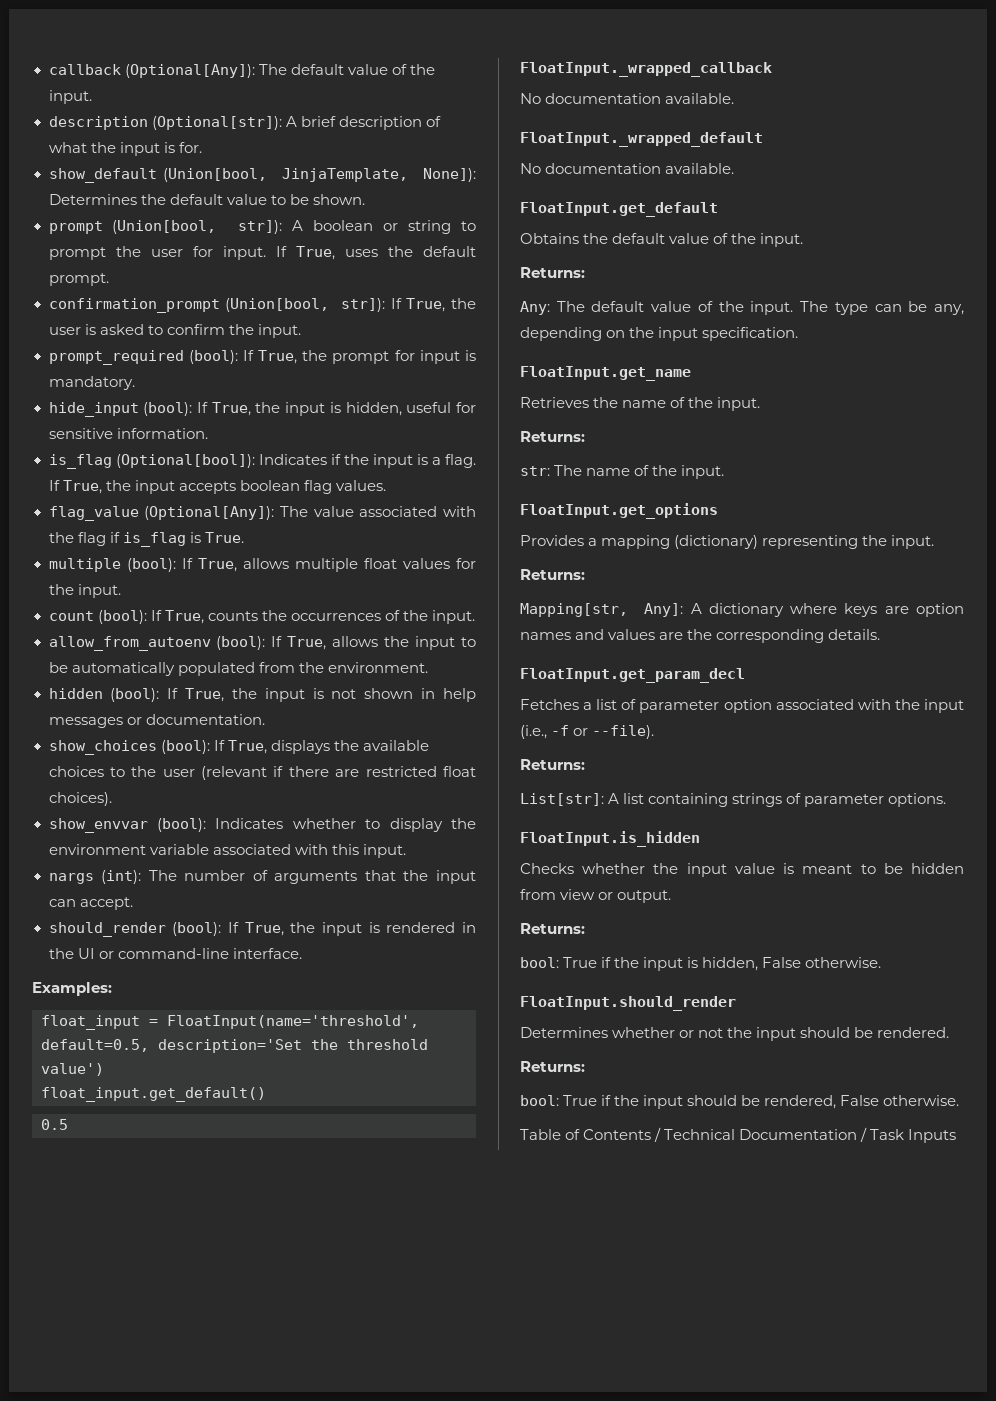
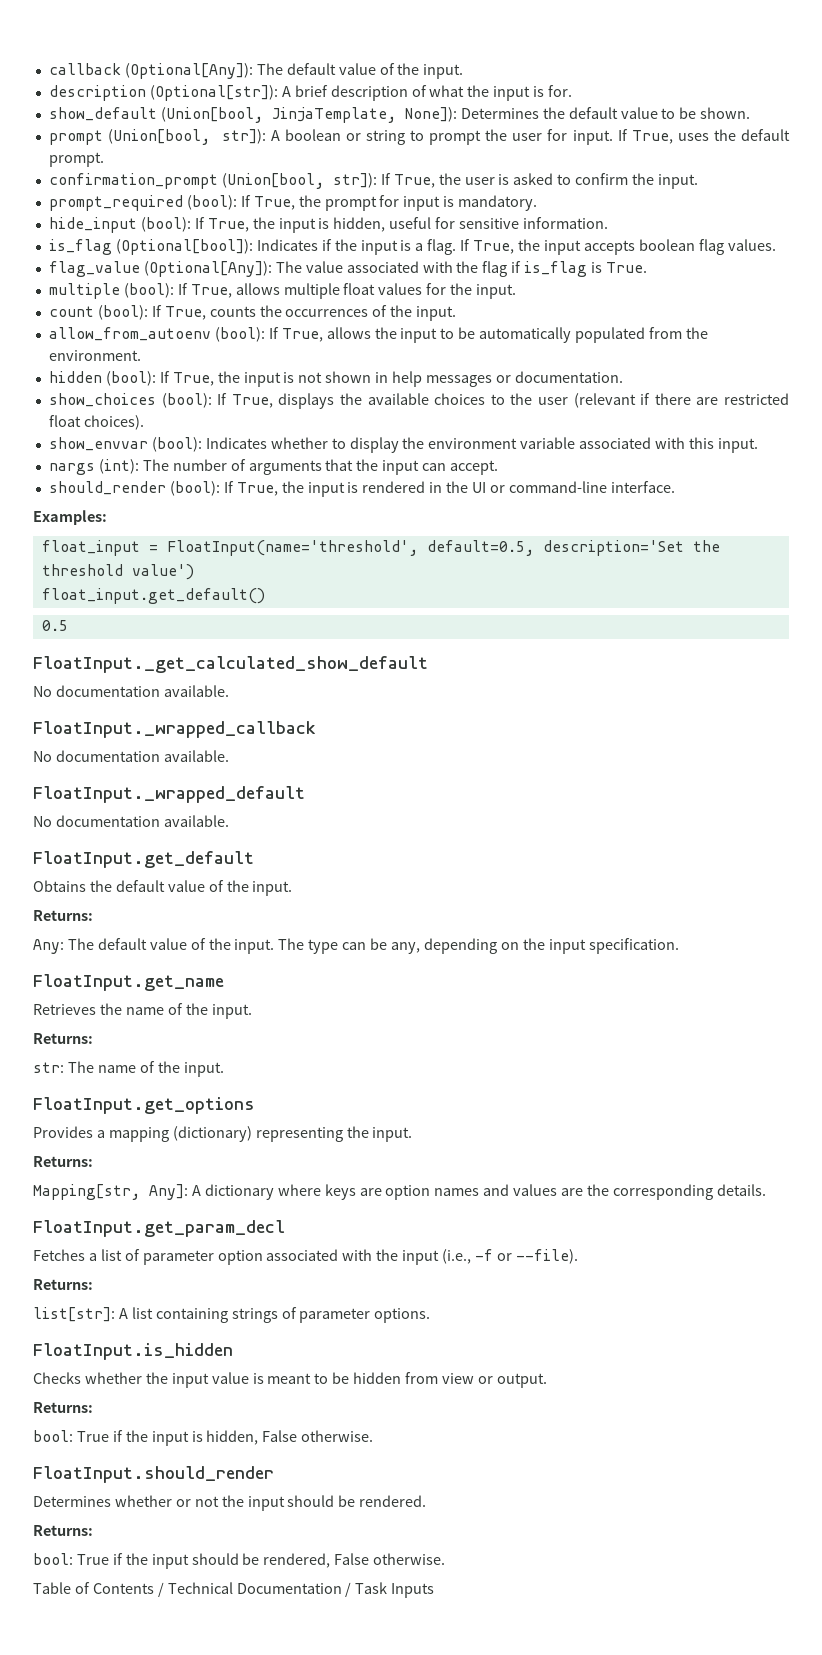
(68, 1124) none -> [33,656,428,673] [33,685,229,697] // FloatInput._get_calculated_show_default // No documentation available.
[520,793,604,806] List[str]: -> [33,1307,115,1322] list[str]:

